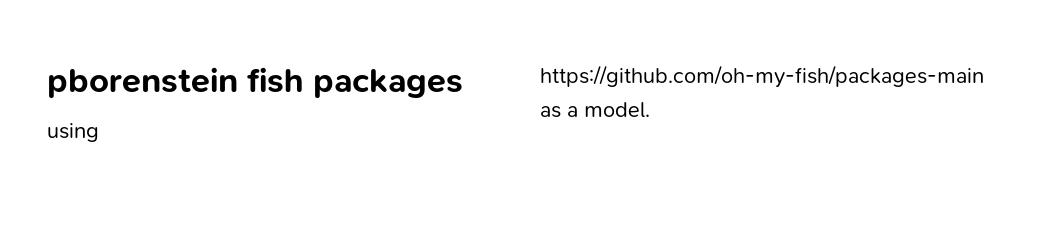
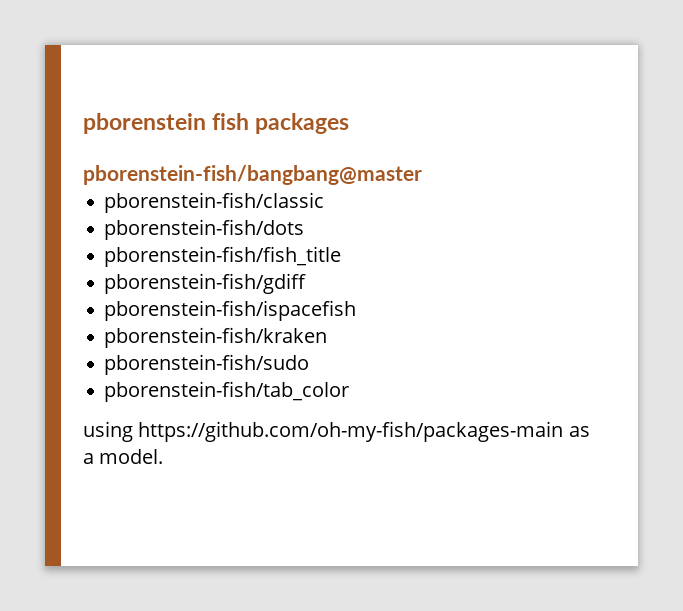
(463, 83) none -> [83,165,422,185] [104,192,325,213] [104,219,305,240] [104,246,342,267] [104,273,307,294] [104,300,357,321] [104,327,328,348] [104,354,310,375] [104,381,350,402] // pborenstein-fish/bangbang@master // pborenstein-fish/classic // pborenstein-fish/dots // pborenstein-fish/fish_title // pborenstein-fish/gdiff // pborenstein-fish/ispacefish // pborenstein-fish/kraken // pborenstein-fish/sudo // pborenstein-fish/tab_color

